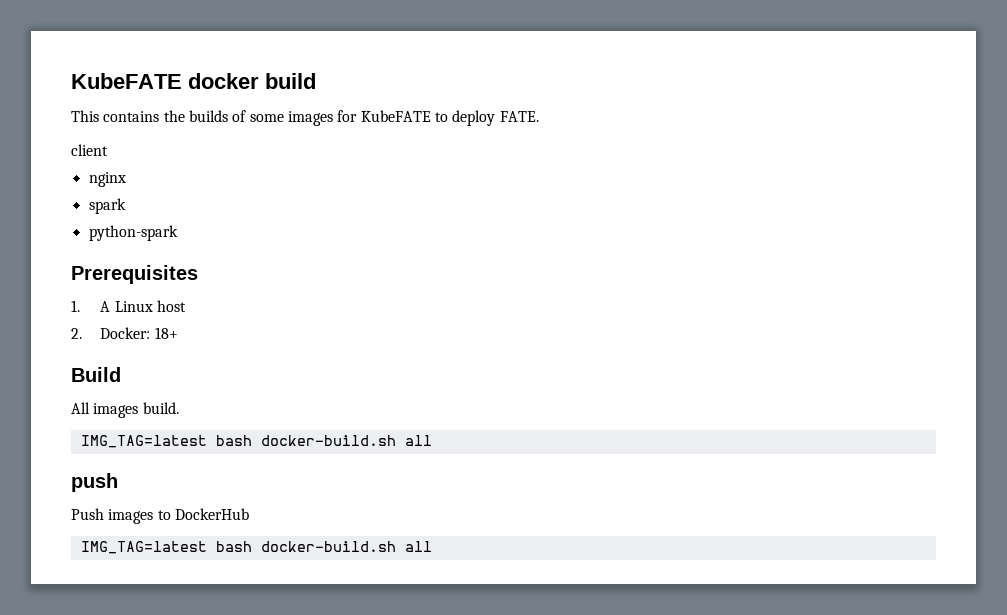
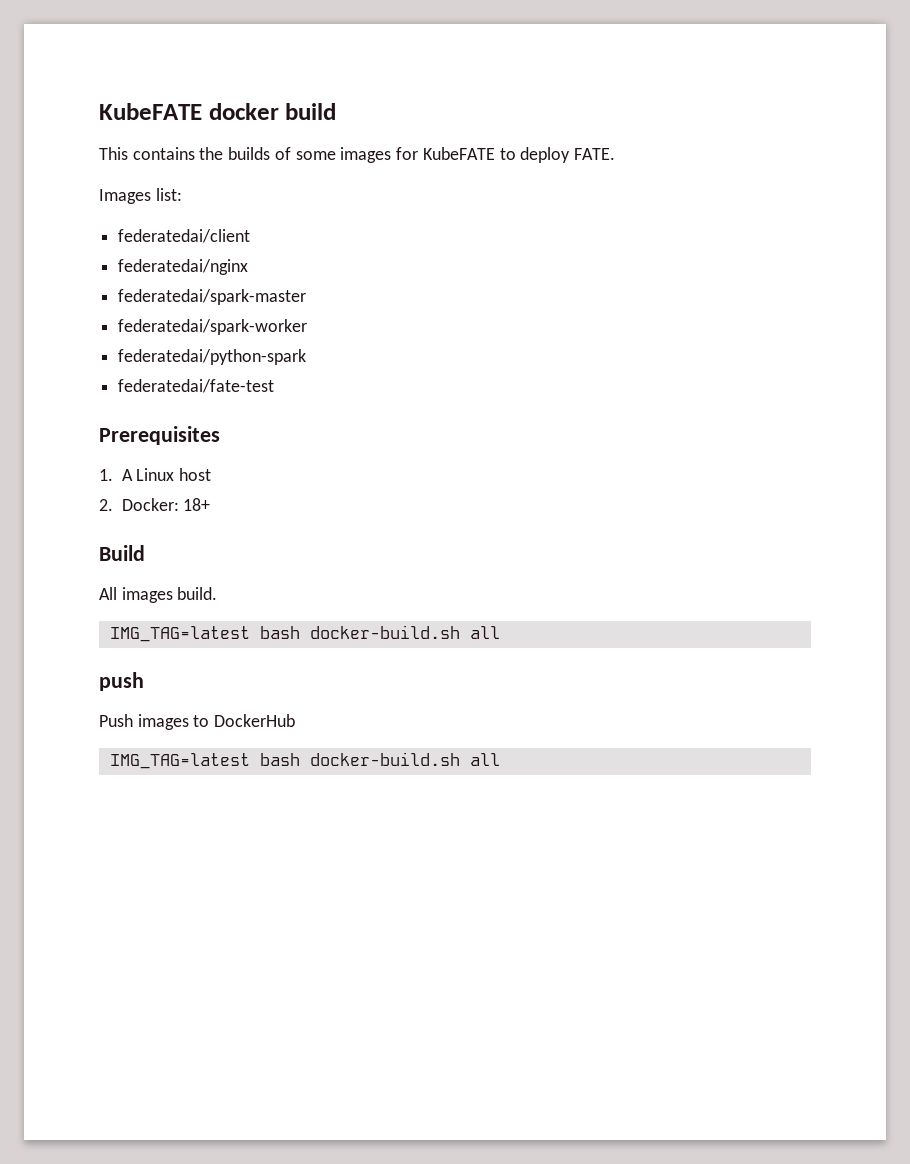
[71,144,108,156] [88,172,126,187] [88,198,126,214] [88,225,178,241] client // nginx // spark // python-spark -> [99,188,182,204] [118,229,251,243] [118,259,249,275] [118,289,307,305] [118,319,308,335] [118,349,307,365] [118,379,275,393] Images list: // federatedai/client // federatedai/nginx // federatedai/spark-master // federatedai/spark-worker // federatedai/python-spark // federatedai/fate-test

